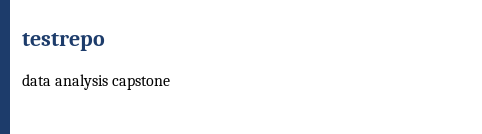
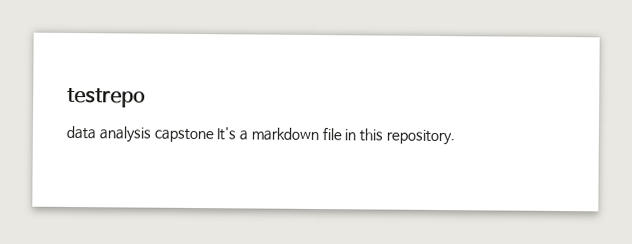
(171, 83) none -> [216,127,456,146] It's a markdown file in this repository.

